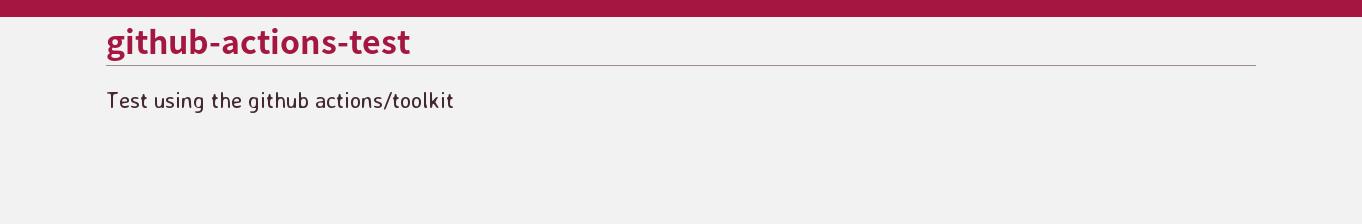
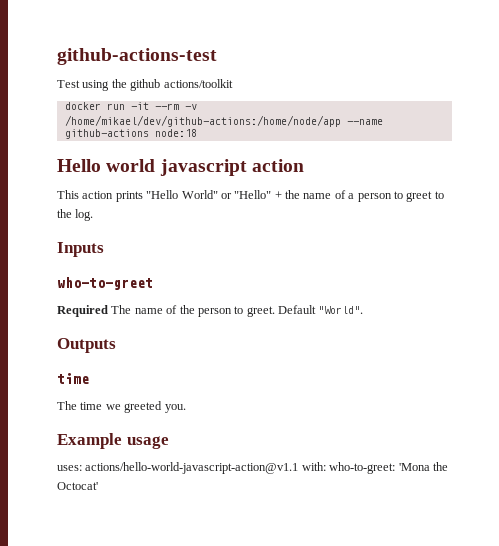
(454, 101) none -> [64,102,197,110] [64,115,383,127] [64,129,197,139] [57,159,304,176] [57,190,444,202] [57,209,94,221] [57,242,104,257] [57,277,153,290] [57,305,364,317] [57,338,116,353] [57,373,89,384] [57,401,186,413] [57,433,169,449] [57,462,448,474] [57,482,98,490] // docker run -it --rm -v /home/mikael/dev/github-actions:/home/node/app --name github-actions node:18 // Hello world javascript action // This action prints "Hello World" or "Hello" + the name of a person to greet to the log. // Inputs // who-to-greet // Required The name of the person to greet. Default "World". // Outputs // time // The time we greeted you. // Example usage // uses: actions/hello-world-javascript-action@v1.1 with: who-to-greet: 'Mona the Octocat'

